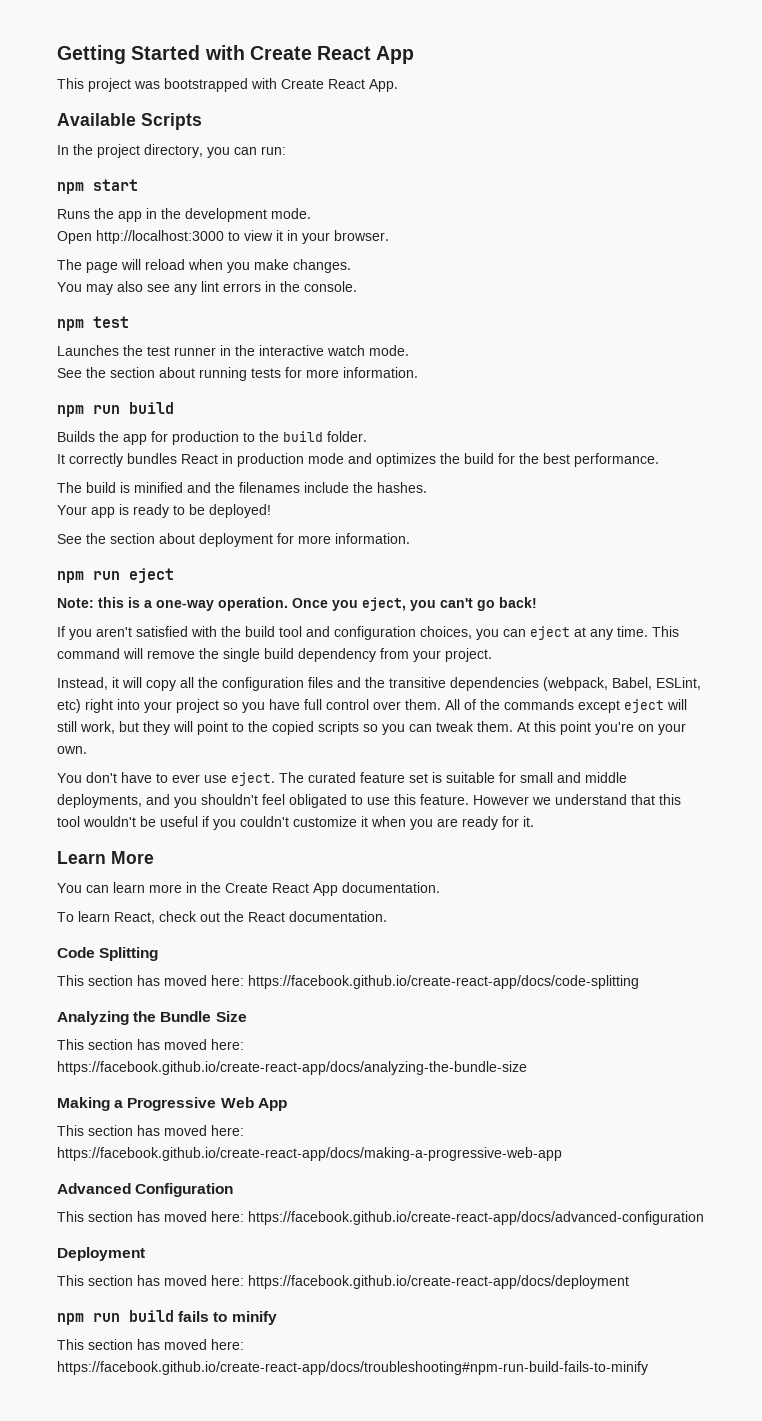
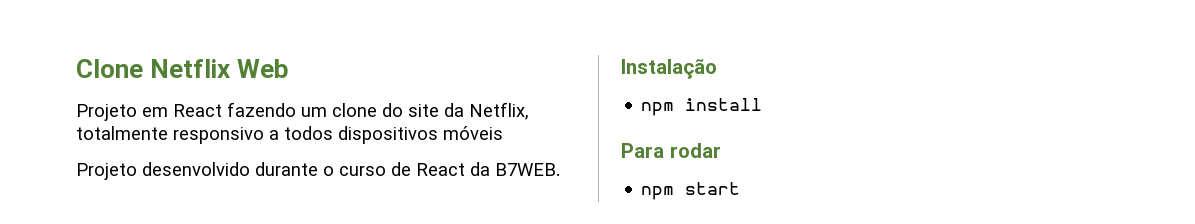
[57,45,415,64] [57,78,398,92] [57,113,202,130] [57,144,286,158] [57,179,138,194] [57,208,311,222] [57,230,389,244] [57,259,351,273] [57,281,357,295] [57,316,129,331] [57,345,409,356] [57,367,418,381] [57,402,174,417] [57,431,367,445] [57,453,659,467] [57,482,427,493] [57,504,271,518] [57,533,410,547] [57,568,174,583] [57,597,537,611] [57,626,679,640] [57,648,492,662] [57,677,701,691] [57,699,687,713] [57,721,686,735] [57,746,87,754] [57,772,627,786] [57,794,681,808] [57,816,534,830] [57,851,154,864] [57,882,440,896] [57,911,387,924] [57,947,159,961] [57,975,639,989] [57,1011,247,1025] [57,1039,244,1050] [57,1061,527,1075] [57,1097,287,1111] [57,1125,244,1136] [57,1147,562,1161] [57,1183,234,1197] [57,1211,704,1225] [57,1247,145,1261] [57,1275,629,1289] [57,1310,277,1325] [57,1339,244,1350] [57,1361,648,1375] Getting Started with Create React App // This project was bootstrapped with Create React App. // Available Scripts // In the project directory, you can run: // npm start // Runs the app in the development mode. // Open http://localhost:3000 to view it in your browser. // The page will reload when you make changes. // You may also see any lint errors in the console. // npm test // Launches the test runner in the interactive watch mode. // See the section about running tests for more information. // npm run build // Builds the app for production to the build folder. // It correctly bundles React in production mode and optimizes the build for the best performance. // The build is minified and the filenames include the hashes. // Your app is ready to be deployed! // See the section about deployment for more information. // npm run eject // Note: this is a one-way operation. Once you eject, you can't go back! // If you aren't satisfied with the build tool and configuration choices, you can eject at any time. This command will remove the single build dependency from your project. // Instead, it will copy all the configuration files and the transitive dependencies (webpack, Babel, ESLint, etc) right into your project so you have full control over them. All of the commands except eject will still work, but they will point to the copied scripts so you can tweak them. At this point you're on your own. // You don't have to ever use eject. The curated feature set is suitable for small and middle deployments, and you shouldn't feel obligated to use this feature. However we understand that this tool wouldn't be useful if you couldn't customize it when you are ready for it. // Learn More // You can learn more in the Create React App documentation. // To learn React, check out the React documentation. // Code Splitting // This section has moved here: https://facebook.github.io/create-react-app/docs/code-splitting // Analyzing the Bundle Size // This section has moved here: https://facebook.github.io/create-react-app/docs/analyzing-the-bundle-size // Making a Progressive Web App // This section has moved here: https://facebook.github.io/create-react-app/docs/making-a-progressive-web-app // Advanced Configuration // This section has moved here: https://facebook.github.io/create-react-app/docs/advanced-configuration // Deployment // This section has moved here: https://facebook.github.io/create-react-app/docs/deployment // npm run build fails to minify // This section has moved here: https://facebook.github.io/create-react-app/docs/troubleshooting#npm-run-build-fails-to-minify -> [76,59,290,78] [76,102,529,121] [76,126,503,144] [76,162,560,180] [621,59,717,79] [641,98,763,116] [621,143,721,158] [641,182,741,200] Clone Netflix Web // Projeto em React fazendo um clone do site da Netflix, totalmente responsivo a todos dispositivos móveis // Projeto desenvolvido durante o curso de React da B7WEB. // Instalação // npm install // Para rodar // npm start

